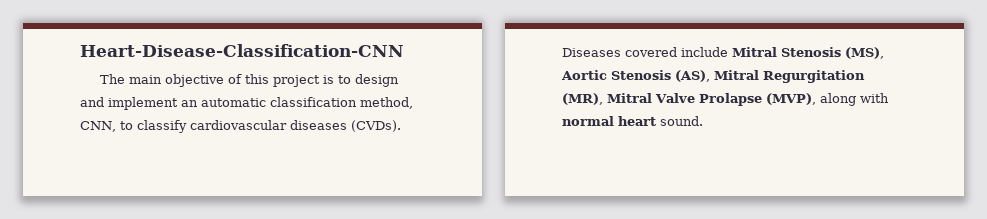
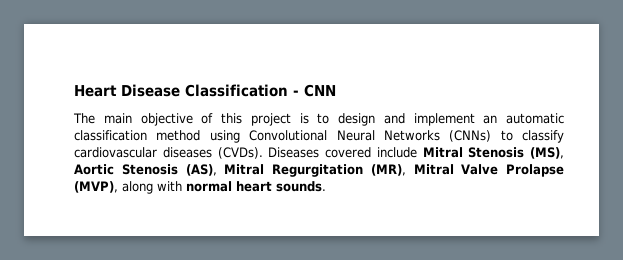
[80,44,404,57] Heart-Disease-Classification-CNN -> [74,84,336,97] Heart Disease Classification - CNN
[360,97,413,109] [80,121,116,132] method, CNN, -> [156,130,492,143] method using Convolutional Neural Networks (CNNs)
[660,116,703,126] sound. -> [276,181,326,192] sounds.

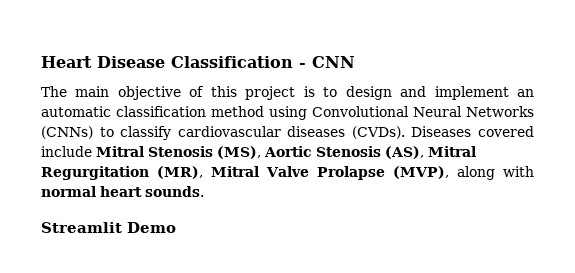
(326, 186) none -> [41,222,176,233] // Streamlit Demo

